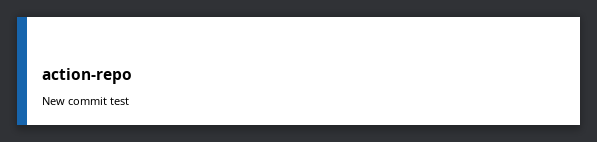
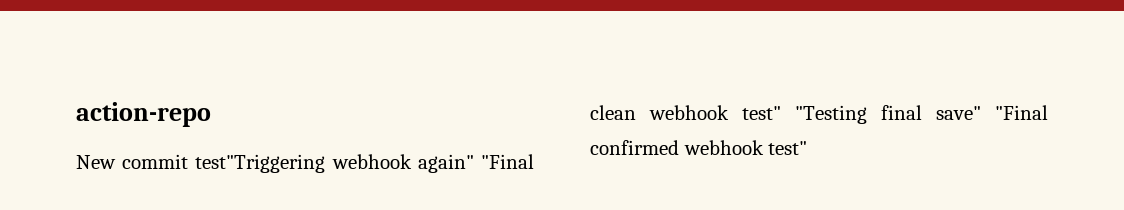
[110,97,129,105] test -> [195,154,534,173] [590,105,1048,124] [590,140,808,155] test"Triggering webhook again" "Final clean webhook test" "Testing final save" "Final confirmed webhook test"

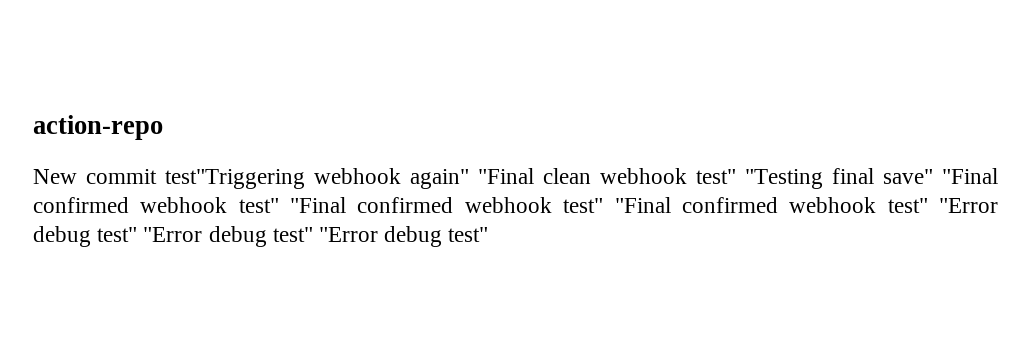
(808, 148) none -> [290,197,999,213] [33,226,489,247] "Final confirmed webhook test" "Final confirmed webhook test" "Error debug test" "Error debug test" "Error debug test"

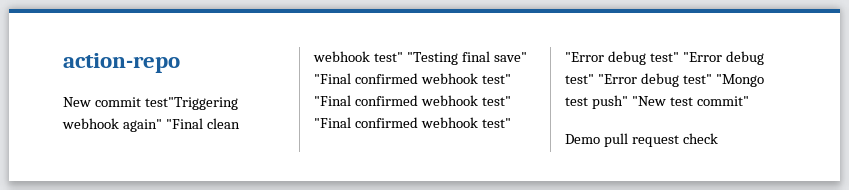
(489, 234) none -> [715,74,764,87] [565,95,749,109] [565,133,718,147] "Mongo test push" "New test commit" // Demo pull request check

